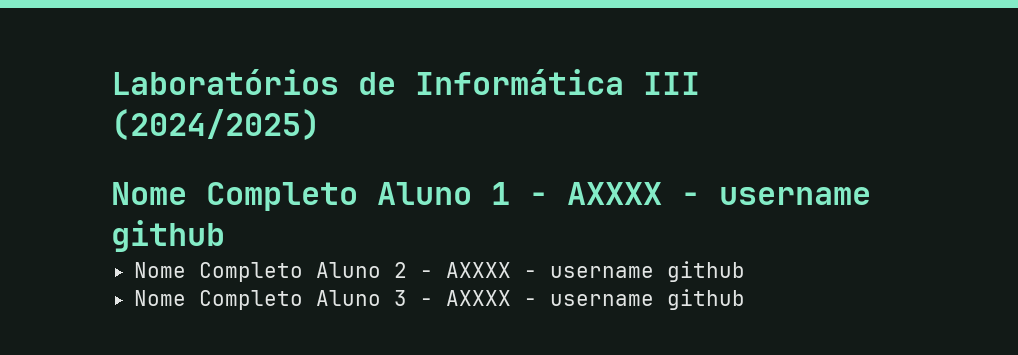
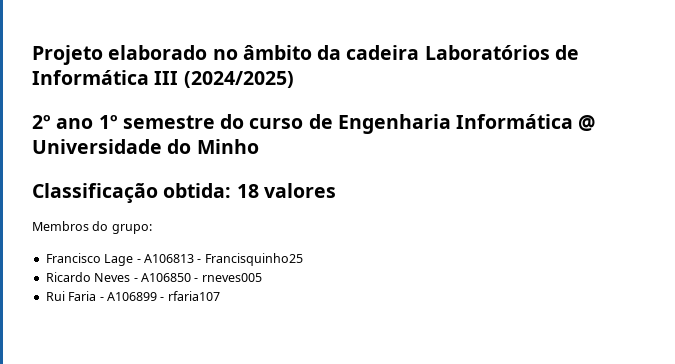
(111, 82) none -> [32,45,420,65] Projeto elaborado no âmbito da cadeira
[111,182,871,211] [111,220,225,252] [133,261,745,282] [133,289,745,310] Nome Completo Aluno 1 - AXXXX - username github // Nome Completo Aluno 2 - AXXXX - username github // Nome Completo Aluno 3 - AXXXX - username github -> [32,114,596,134] [32,139,259,154] [32,183,336,203] [32,221,152,234] [45,253,303,266] [45,272,262,282] [45,291,220,301] 2º ano 1º semestre do curso de Engenharia Informática @ Universidade do Minho // Classificação obtida: 18 valores // Membros do grupo: // Francisco Lage - A106813 - Francisquinho25 // Ricardo Neves - A106850 - rneves005 // Rui Faria - A106899 - rfaria107

